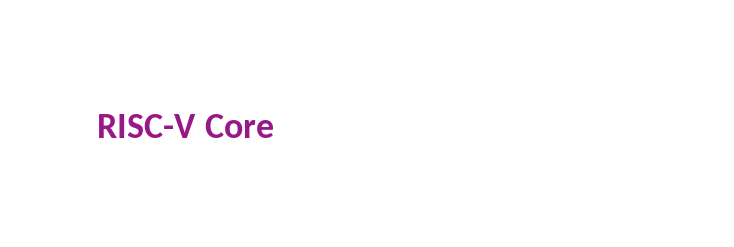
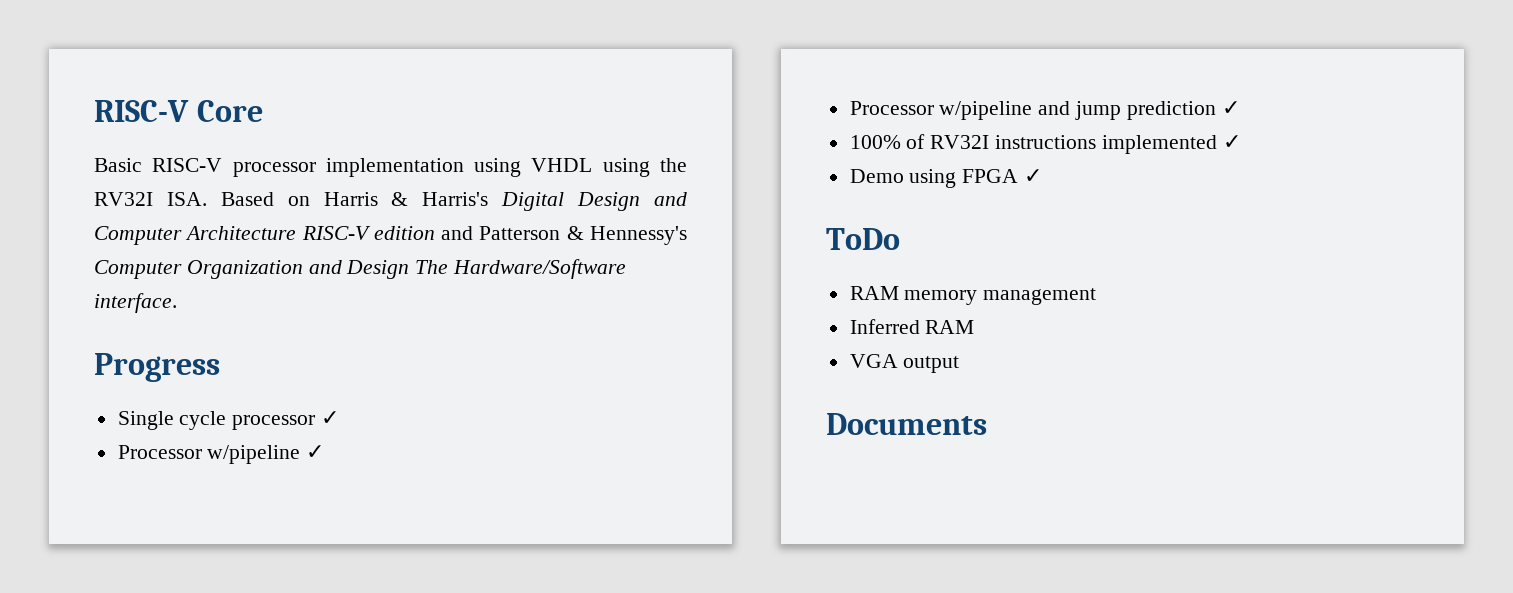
(274, 126) none -> [94,158,687,177] [94,192,688,211] [94,226,687,245] [94,259,627,279] [94,293,177,313] [94,353,220,382] [117,411,340,430] [117,445,325,464] [849,101,1240,120] [849,134,1241,154] [849,169,1043,188] [826,228,900,250] [849,286,1097,305] [849,319,975,334] [849,354,960,373] [826,413,987,435] // Basic RISC-V processor implementation using VHDL using the RV32I ISA. Based on Harris & Harris's Digital Design and Computer Architecture RISC-V edition and Patterson & Hennessy's Computer Organization and Design The Hardware/Software interface. // Progress // Single cycle processor ✓ // Processor w/pipeline ✓ // Processor w/pipeline and jump prediction ✓ // 100% of RV32I instructions implemented ✓ // Demo using FPGA ✓ // ToDo // RAM memory management // Inferred RAM // VGA output // Documents

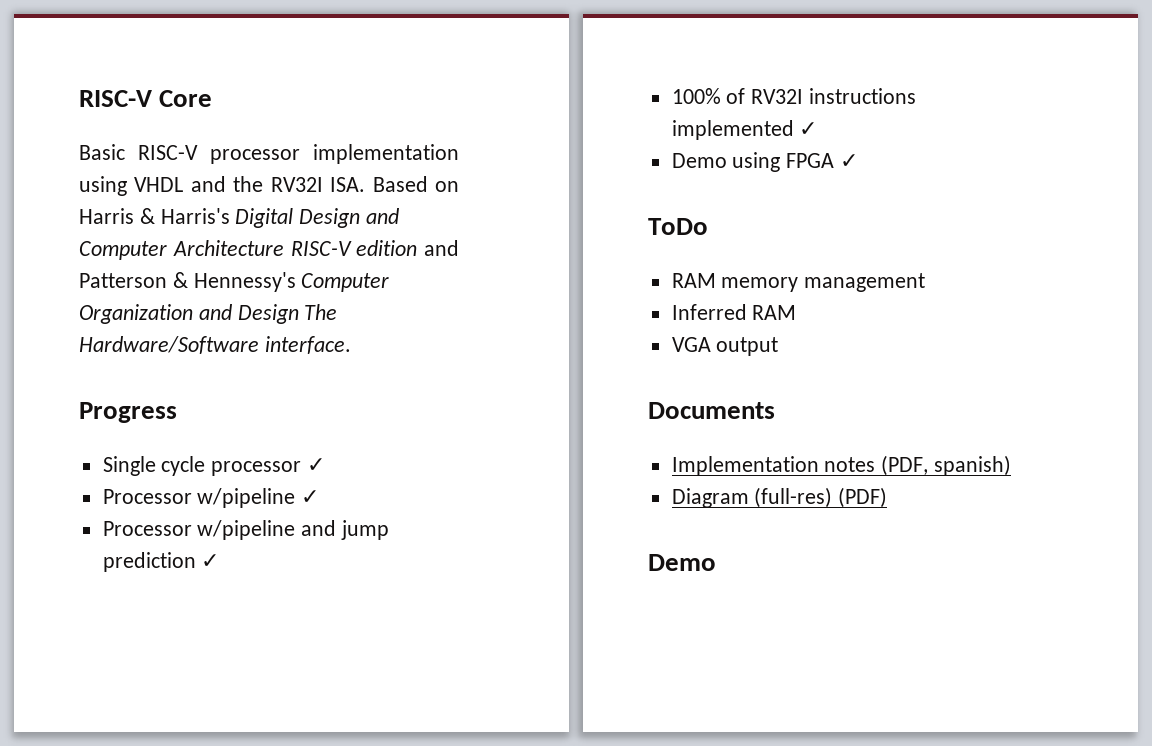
[602,158,650,177] using -> [190,176,226,192] and
(987, 424) none -> [671,455,1012,476] [671,487,888,508] [648,554,716,571] // Implementation notes (PDF, spanish) // Diagram (full-res) (PDF) // Demo

